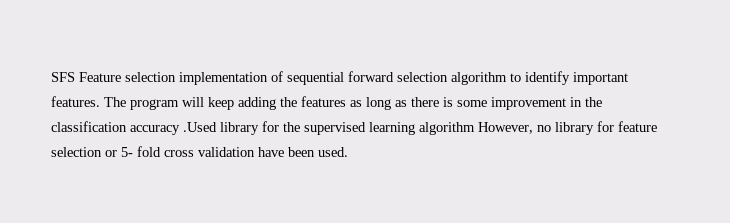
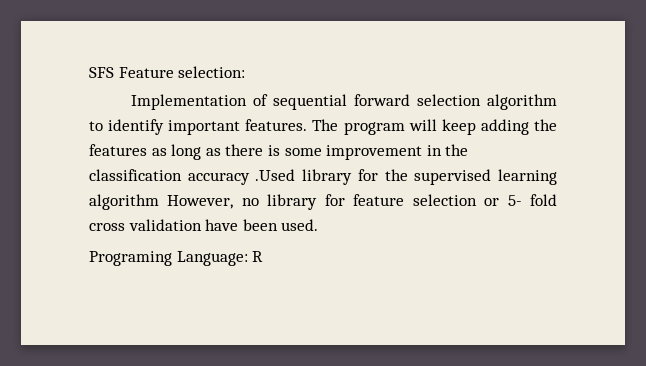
[125,72,268,85] selection implementation -> [178,66,246,78] [131,94,248,110] selection: // Implementation
(348, 152) none -> [89,251,264,266] // Programing Language: R

